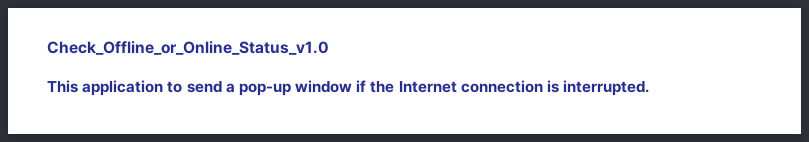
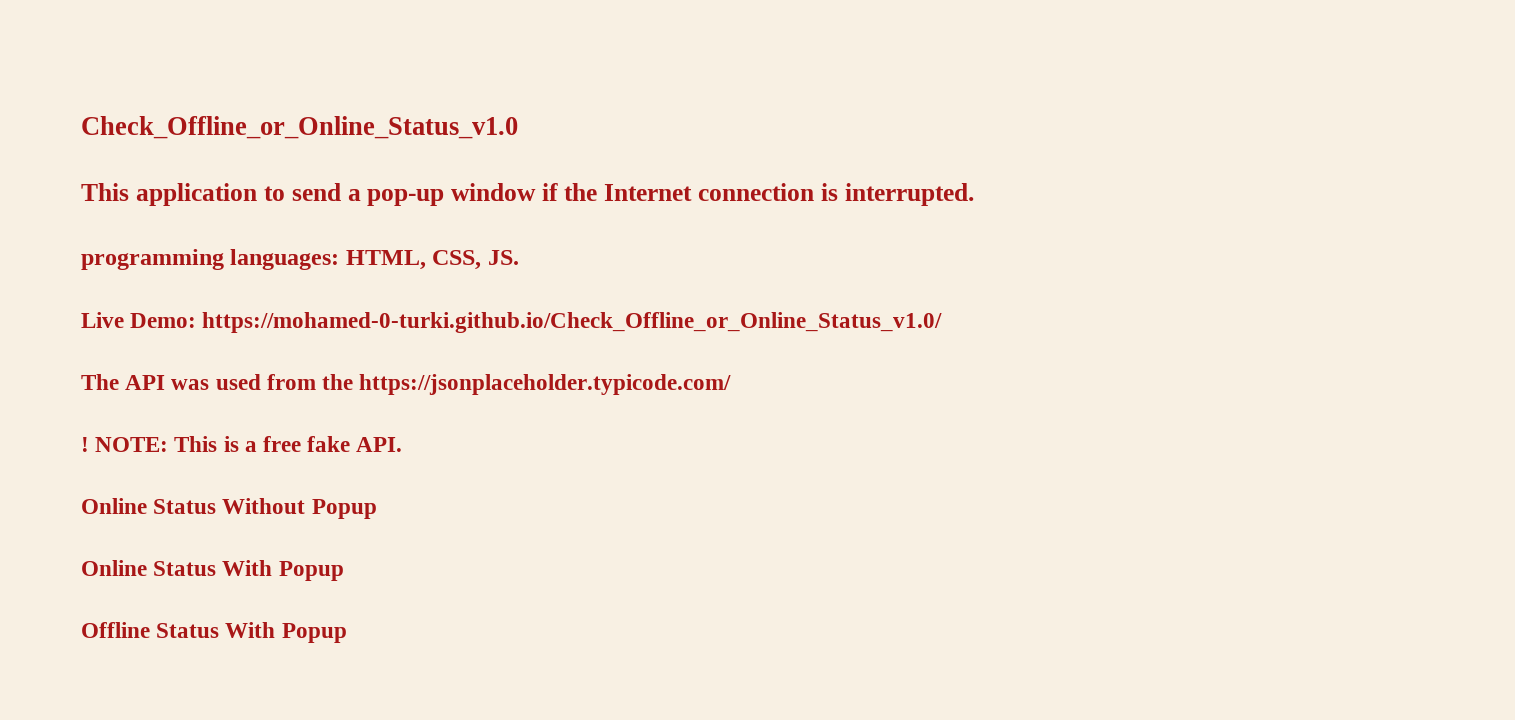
(650, 88) none -> [81,249,519,270] [81,312,943,333] [81,374,732,395] [81,436,403,452] [81,498,377,519] [81,560,344,581] [81,622,347,643] // programming languages: HTML, CSS, JS. // Live Demo: https://mohamed-0-turki.github.io/Check_Offline_or_Online_Status_v1.0/ // The API was used from the https://jsonplaceholder.typicode.com/ // ! NOTE: This is a free fake API. // Online Status Without Popup // Online Status With Popup // Offline Status With Popup

